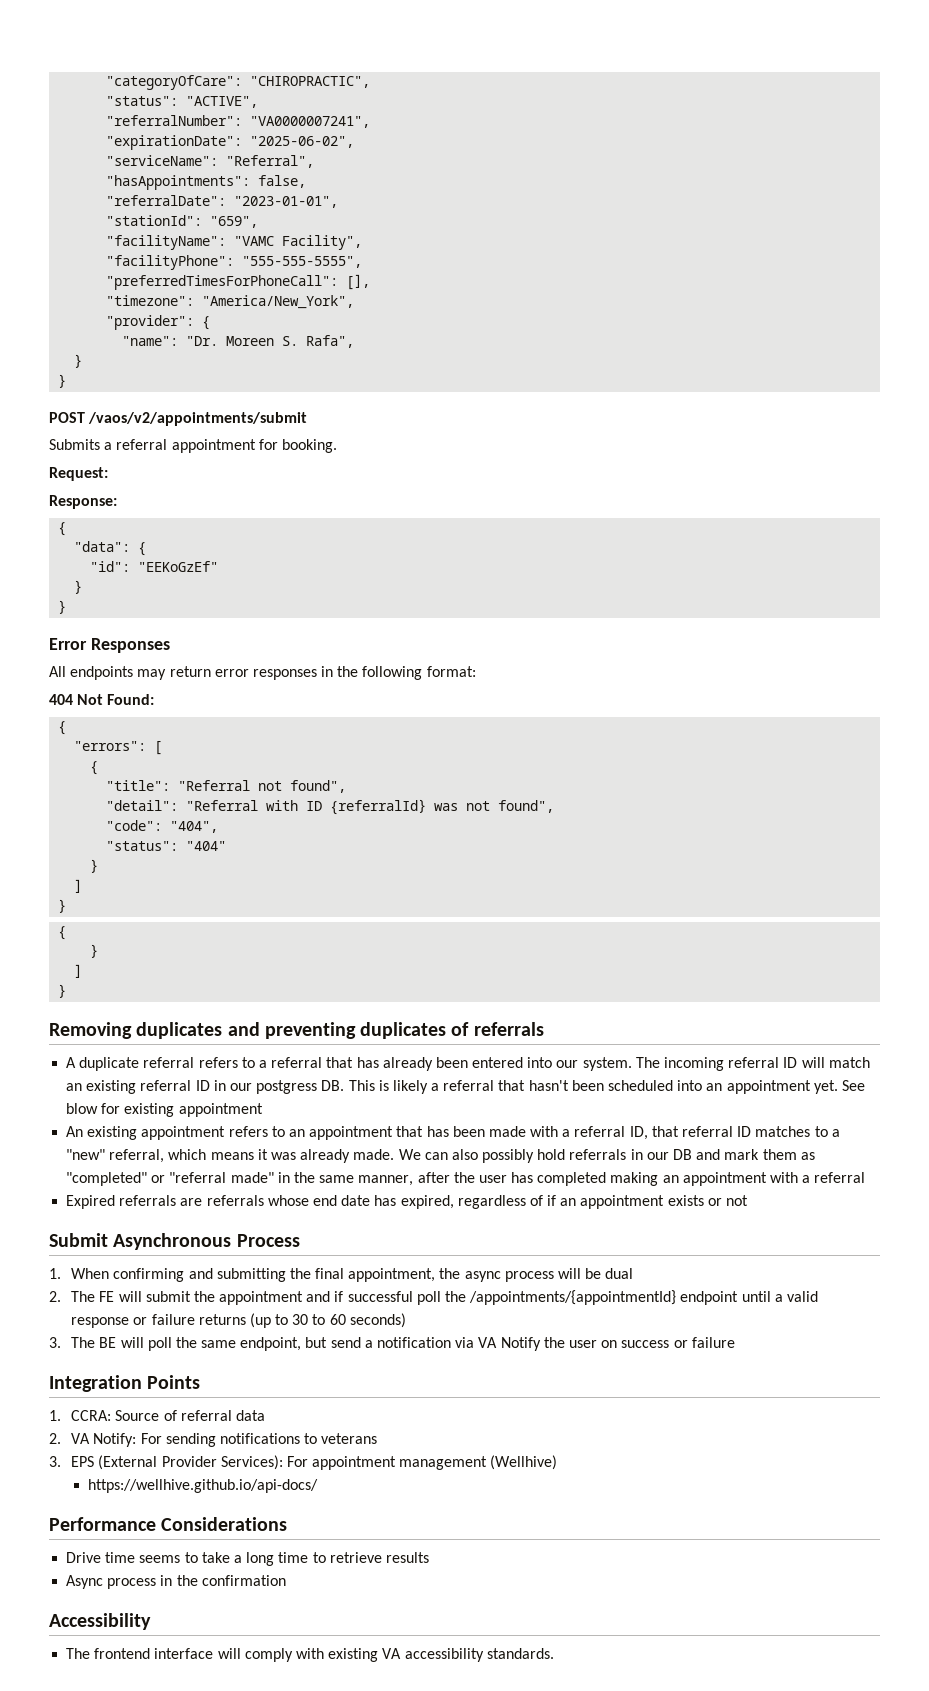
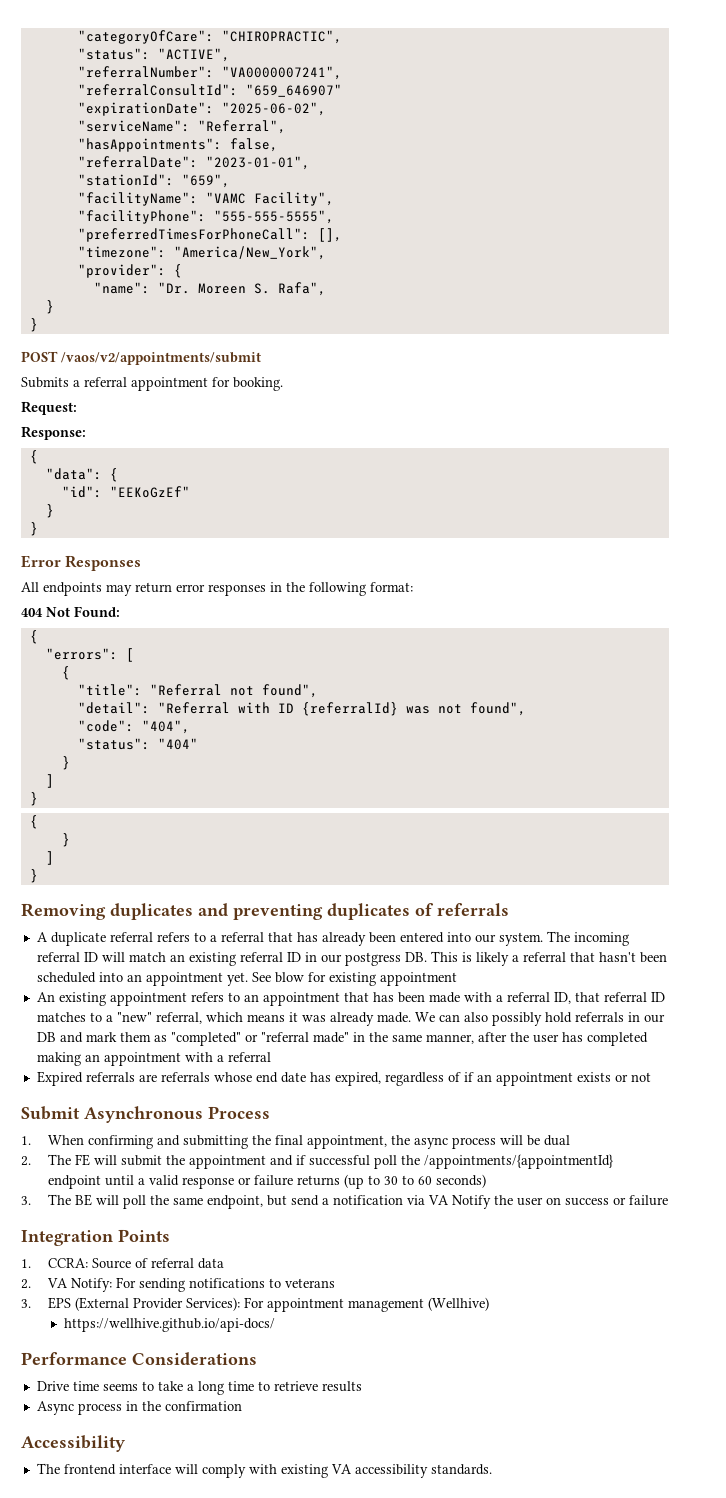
(371, 122) none -> [77,84,342,97] // "referralConsultId": "659_646907"

